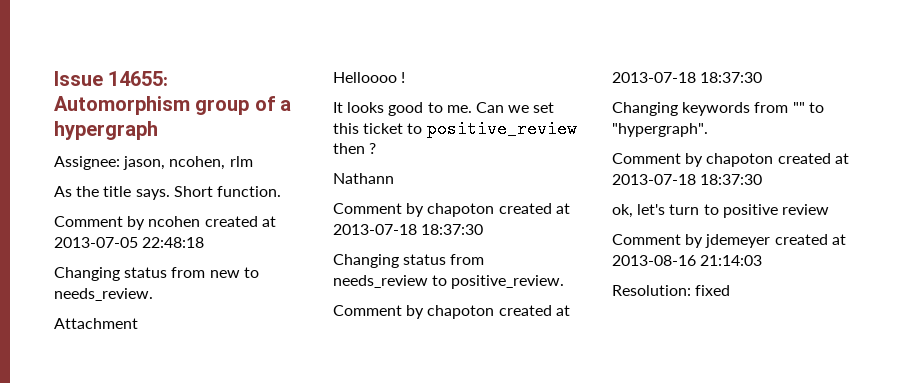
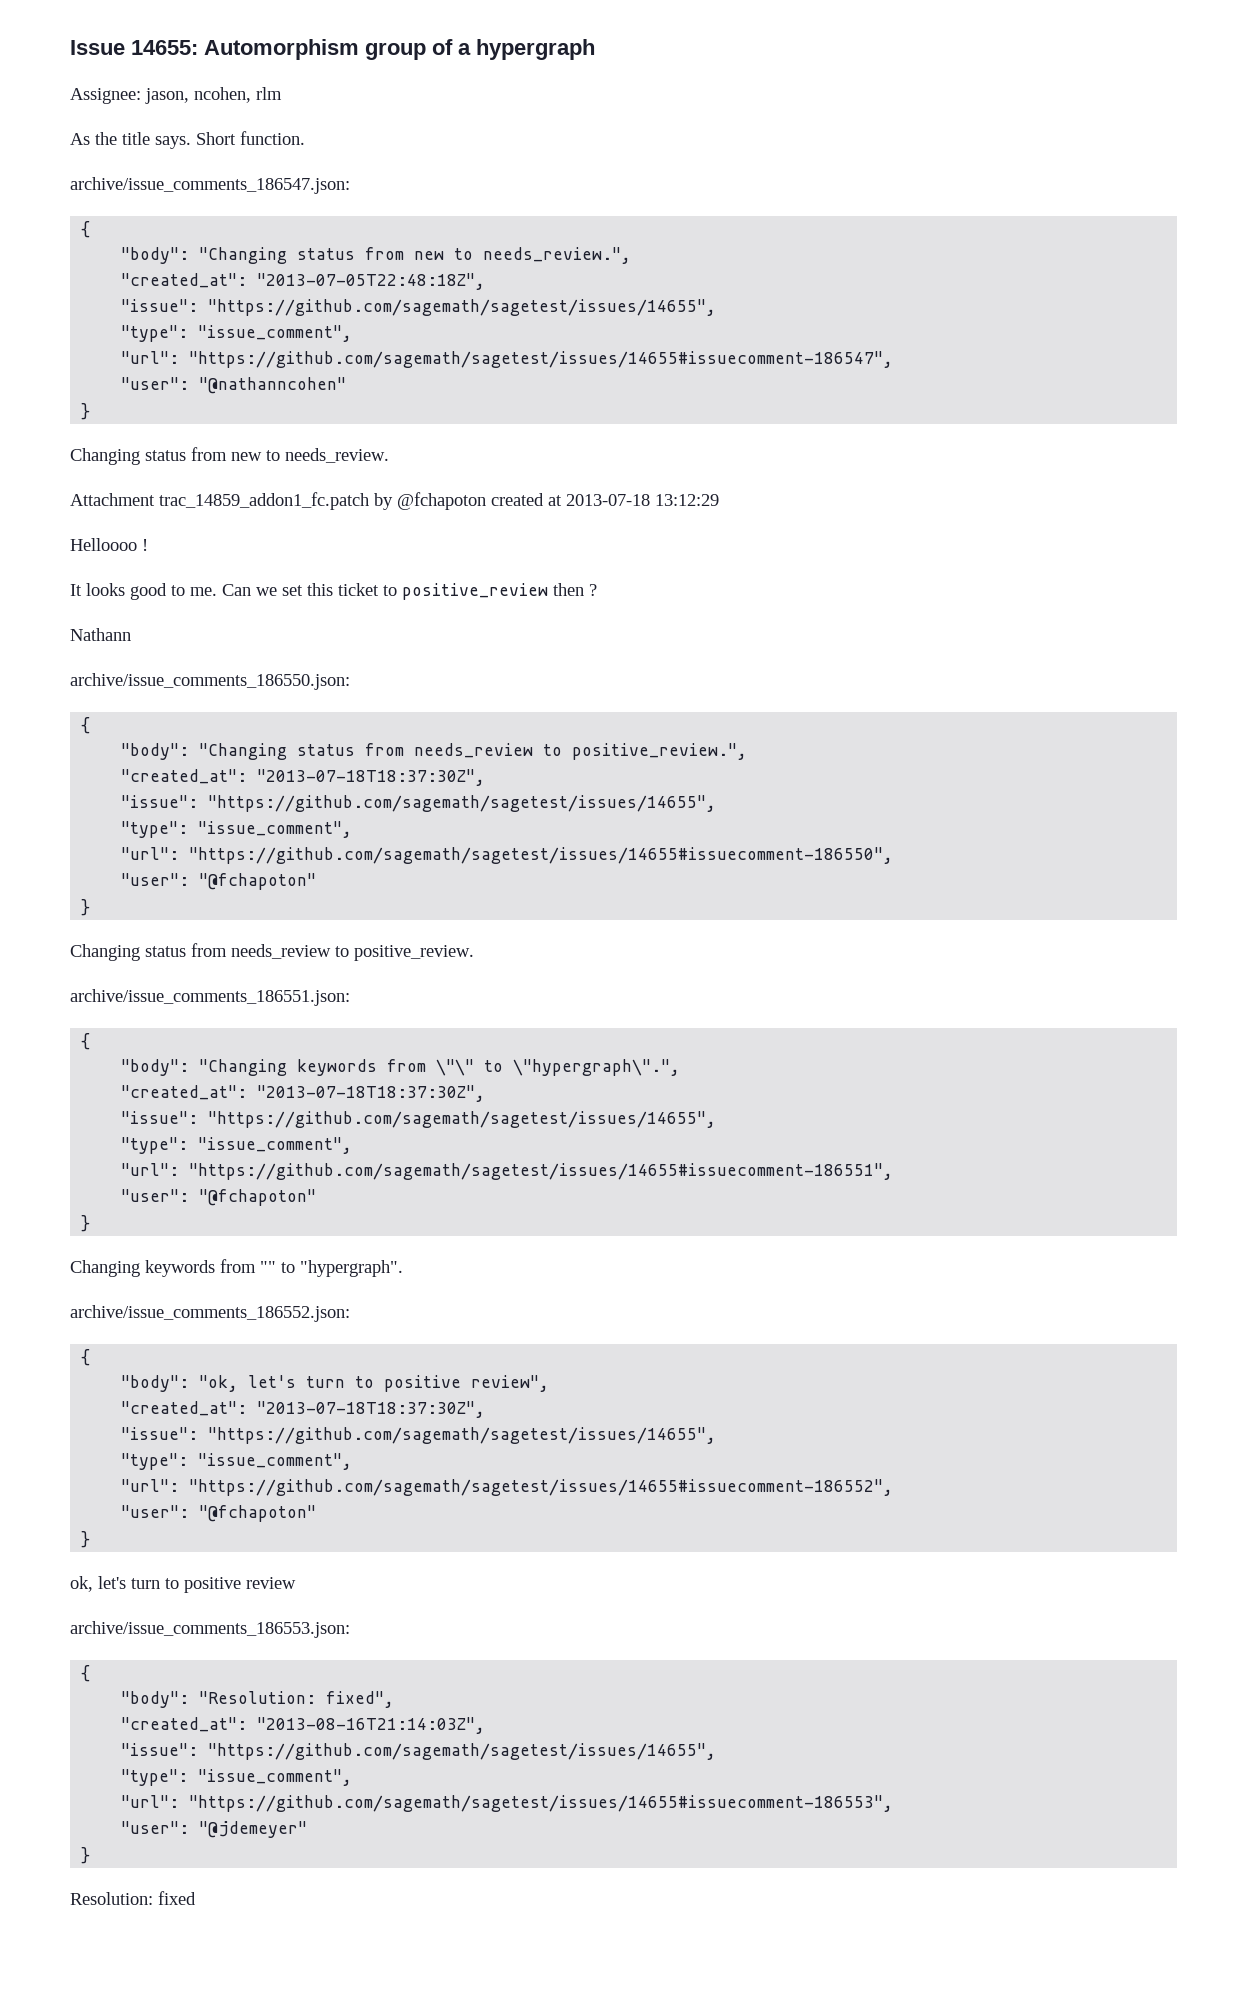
[54,216,276,230] [54,237,205,248] Comment by ncohen created at 2013-07-05 22:48:18 -> [70,177,350,194] [81,221,91,238] [121,247,632,264] [121,273,486,290] [121,299,717,316] [121,325,353,342] [121,351,894,368] [121,377,347,394] [81,403,91,420] archive/issue_comments_186547.json: // { // "body": "Changing status from new to needs_review.", // "created_at": "2013-07-05T22:48:18Z", // "issue": "https://github.com/sagemath/sagetest/issues/14655", // "type": "issue_comment", // "url": "https://github.com/sagemath/sagetest/issues/14655#issuecomment-186547", // "user": "@nathanncohen" // }
(138, 323) none -> [159,492,719,510] trac_14859_addon1_fc.patch by @fchapoton created at 2013-07-18 13:12:29
[333,203,570,217] [333,224,484,235] Comment by chapoton created at 2013-07-18 18:37:30 -> [70,673,350,690] [81,717,91,734] [121,743,748,760] [121,769,486,786] [121,795,717,812] [121,821,353,838] [121,847,894,864] [121,873,317,890] [81,899,91,916] archive/issue_comments_186550.json: // { // "body": "Changing status from needs_review to positive_review.", // "created_at": "2013-07-18T18:37:30Z", // "issue": "https://github.com/sagemath/sagetest/issues/14655", // "type": "issue_comment", // "url": "https://github.com/sagemath/sagetest/issues/14655#issuecomment-186550", // "user": "@fchapoton" // }
[333,305,570,319] [612,72,763,83] Comment by chapoton created at 2013-07-18 18:37:30 -> [70,989,350,1006] [81,1033,91,1050] [121,1059,681,1076] [121,1085,486,1102] [121,1111,717,1128] [121,1137,353,1154] [121,1163,894,1180] [121,1189,317,1206] [81,1215,91,1232] archive/issue_comments_186551.json: // { // "body": "Changing keywords from \"\" to \"hypergraph\".", // "created_at": "2013-07-18T18:37:30Z", // "issue": "https://github.com/sagemath/sagetest/issues/14655", // "type": "issue_comment", // "url": "https://github.com/sagemath/sagetest/issues/14655#issuecomment-186551", // "user": "@fchapoton" // }
[612,153,849,167] [612,174,763,185] Comment by chapoton created at 2013-07-18 18:37:30 -> [70,1305,350,1322] [81,1349,91,1366] [121,1375,550,1392] [121,1401,486,1418] [121,1427,717,1444] [121,1453,353,1470] [121,1479,894,1496] [121,1505,317,1522] [81,1531,91,1548] archive/issue_comments_186552.json: // { // "body": "ok, let's turn to positive review", // "created_at": "2013-07-18T18:37:30Z", // "issue": "https://github.com/sagemath/sagetest/issues/14655", // "type": "issue_comment", // "url": "https://github.com/sagemath/sagetest/issues/14655#issuecomment-186552", // "user": "@fchapoton" // }
[612,234,846,248] [612,255,763,266] Comment by jdemeyer created at 2013-08-16 21:14:03 -> [70,1621,350,1638] [81,1665,91,1682] [121,1691,395,1708] [121,1717,486,1734] [121,1743,717,1760] [121,1769,353,1786] [121,1795,894,1812] [121,1821,308,1838] [81,1847,91,1864] archive/issue_comments_186553.json: // { // "body": "Resolution: fixed", // "created_at": "2013-08-16T21:14:03Z", // "issue": "https://github.com/sagemath/sagetest/issues/14655", // "type": "issue_comment", // "url": "https://github.com/sagemath/sagetest/issues/14655#issuecomment-186553", // "user": "@jdemeyer" // }

